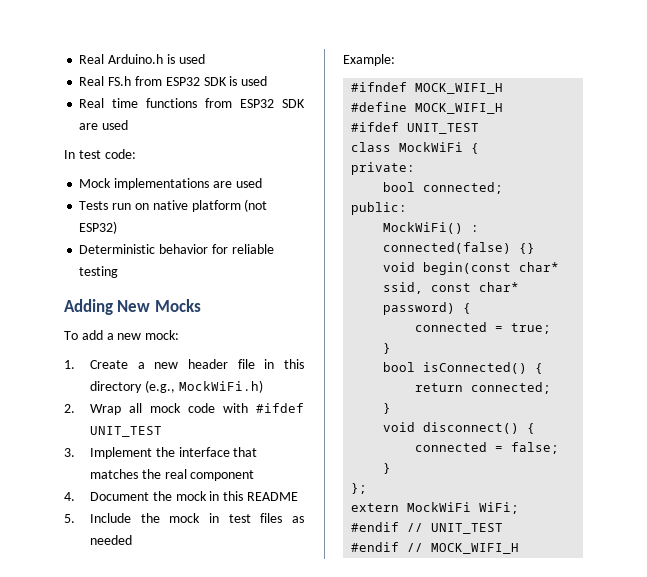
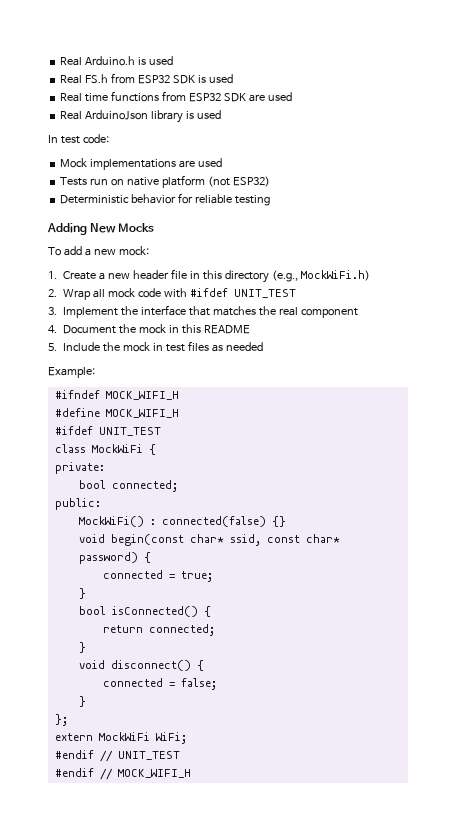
(129, 125) none -> [60,110,221,123] // Real ArduinoJson library is used

